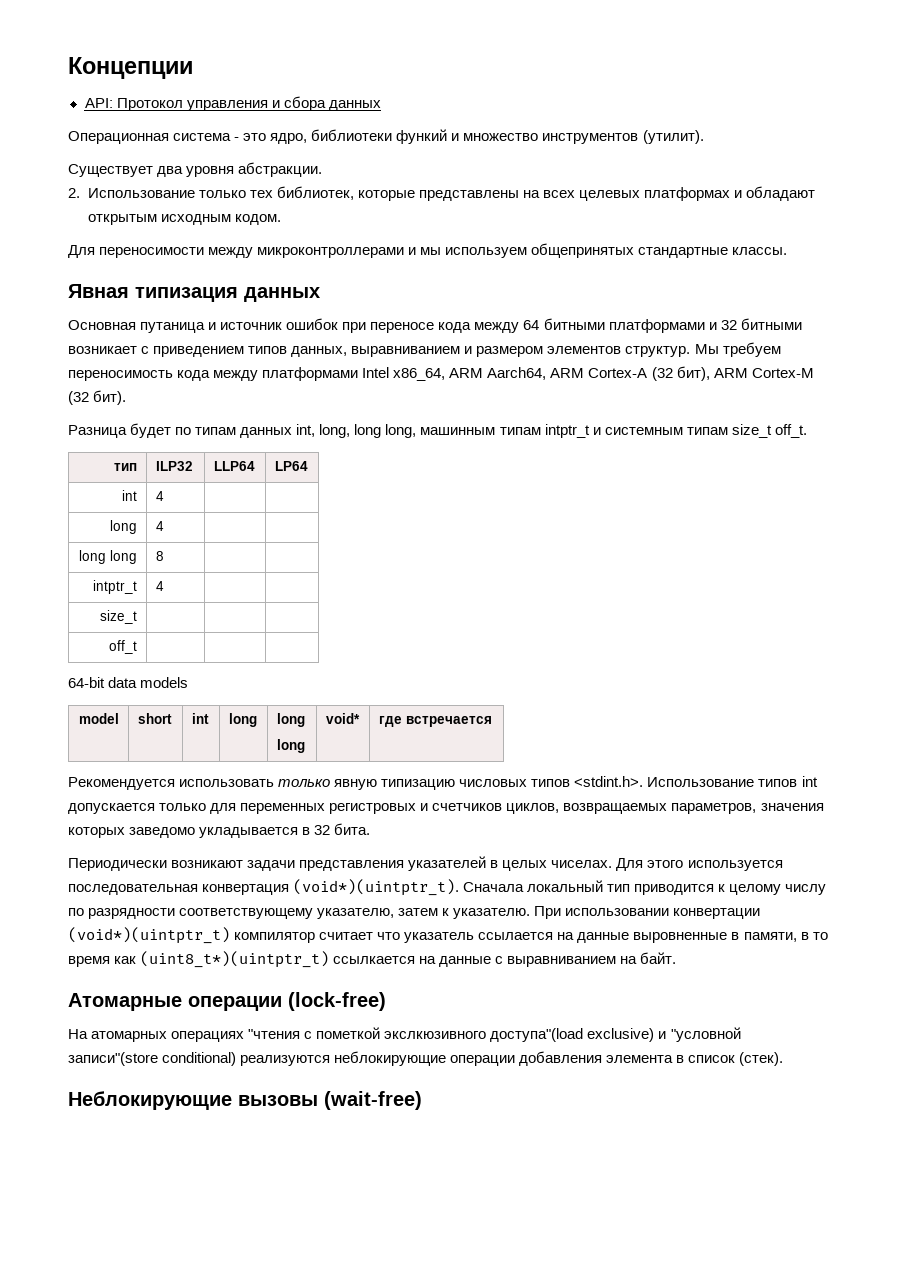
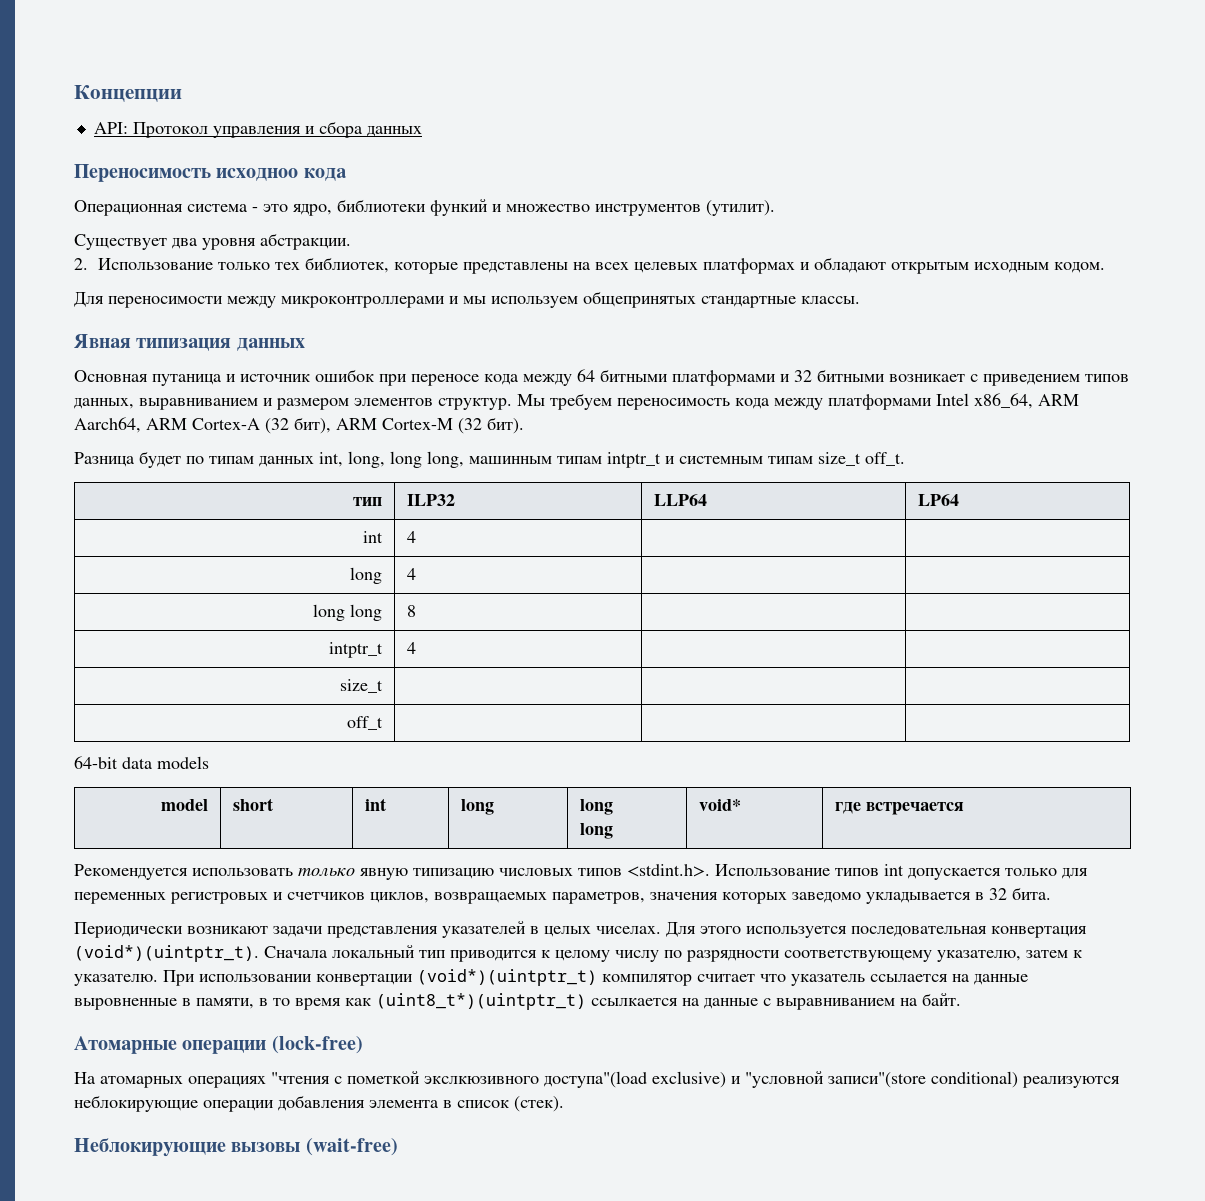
(381, 105) none -> [74,164,347,182] // Переносимость исходноо кода

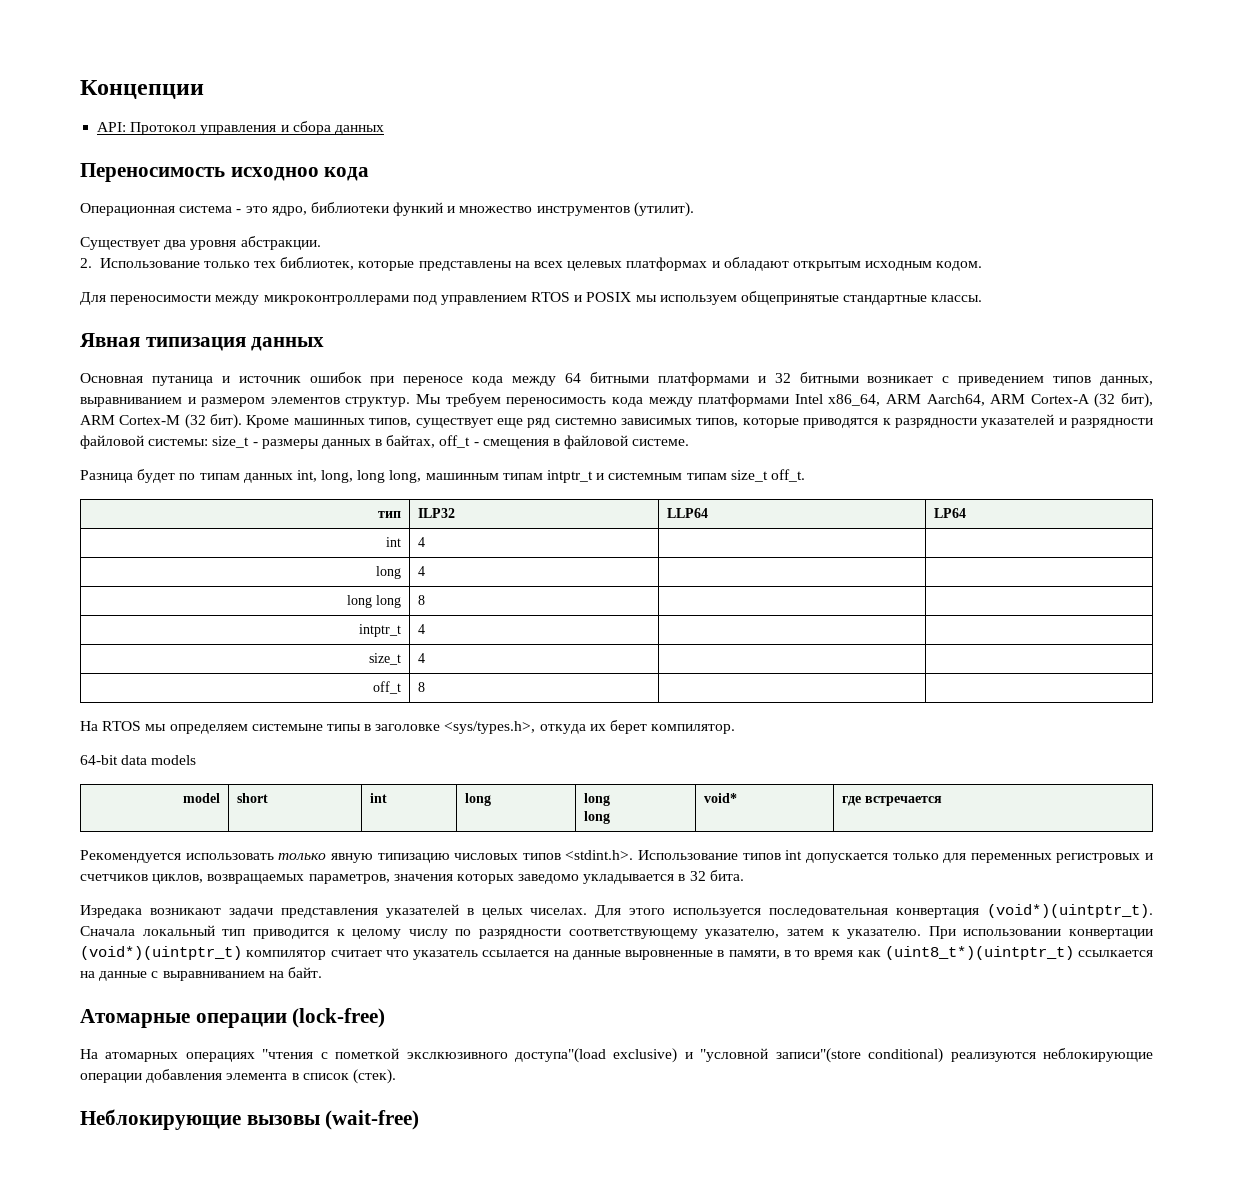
[449,296,459,304] и -> [412,292,632,305] под управлением RTOS и POSIX
[583,291,696,308] общепринятых -> [741,291,840,305] общепринятые
(524, 425) none -> [246,414,1153,428] [80,435,690,449] Кроме машинных типов, существует еще ряд системно зависимых типов, которые приводятся к разрядности указателей и разрядности файловой системы: size_t - размеры данных в байтах, off_t - смещения в файловой системе.
(383, 686) none -> [417,653,425,663] 4
(383, 723) | | -> [417,682,425,692] [80,720,736,734] 8 | | // На RTOS мы определяем системыне типы в заголовке <sys/types.h>, откуда их берет компилятор.
[74,922,183,938] Периодически -> [80,905,142,918] Изредака

